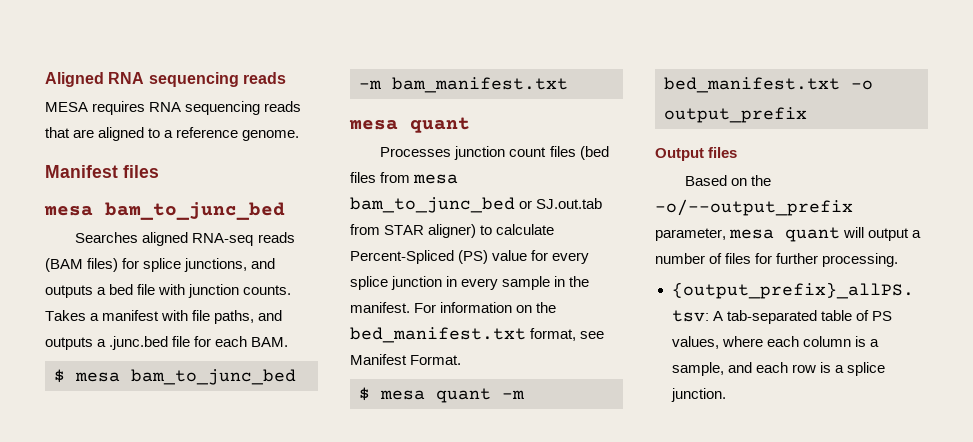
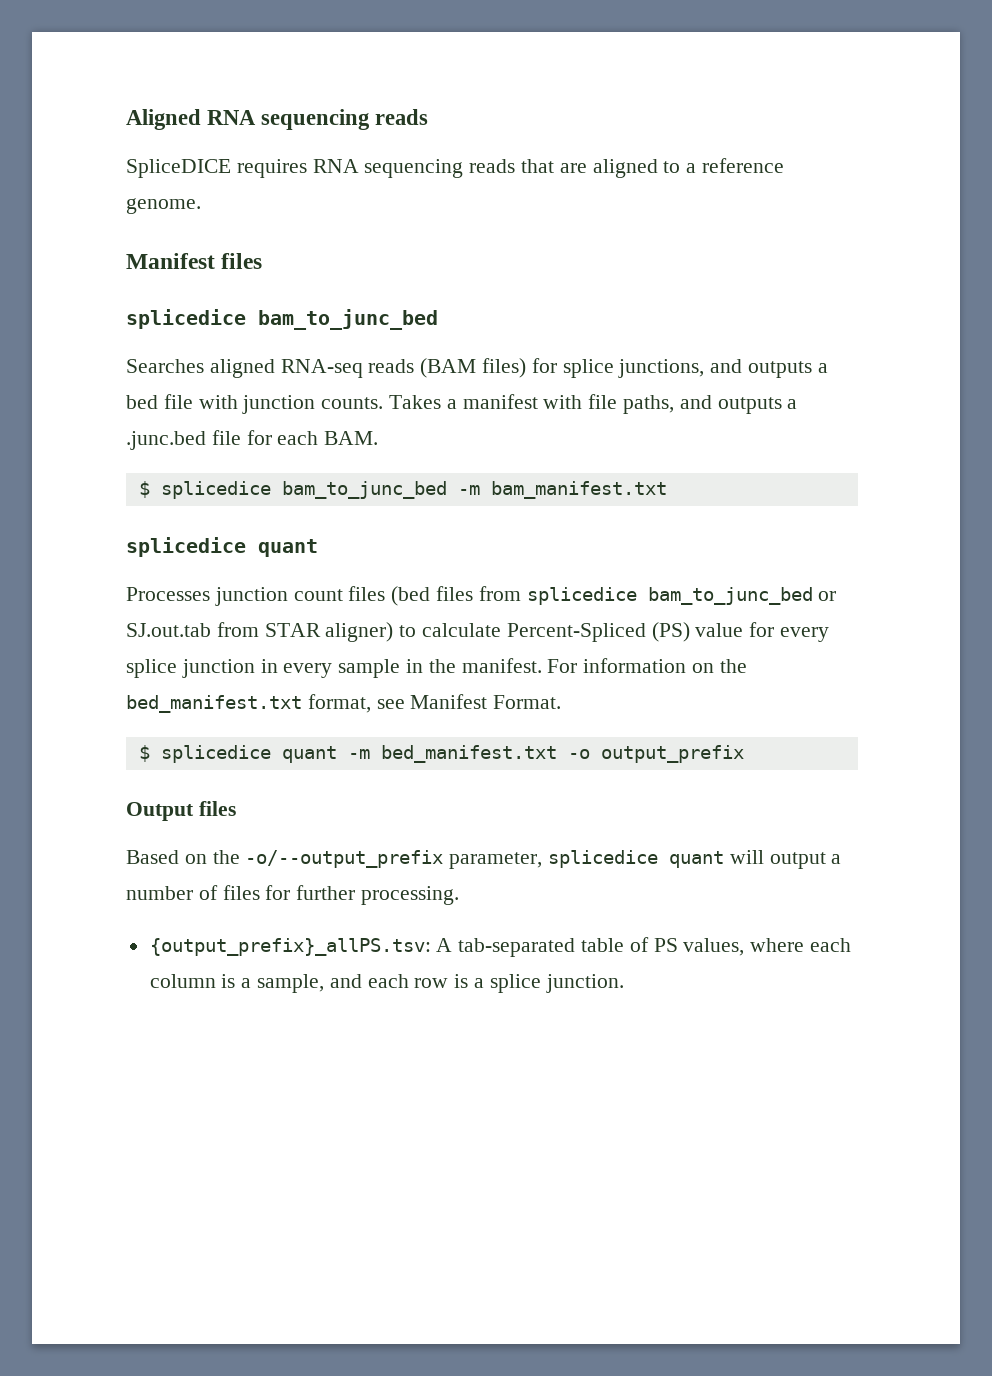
[45,102,88,112] MESA -> [126,159,231,178] SpliceDICE
[44,206,93,216] mesa -> [126,309,246,329] splicedice
[75,372,120,382] mesa -> [160,481,271,499] splicedice
[349,120,398,130] mesa -> [126,537,246,557] splicedice
[413,174,459,184] mesa -> [526,587,637,605] splicedice
[380,390,425,400] mesa -> [160,745,271,763] splicedice
[729,229,775,239] mesa -> [548,850,659,868] splicedice

